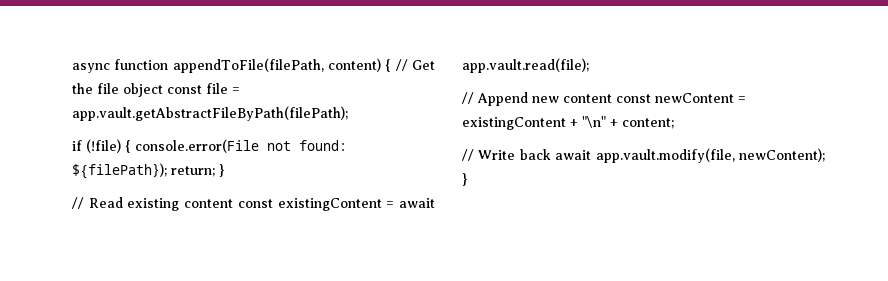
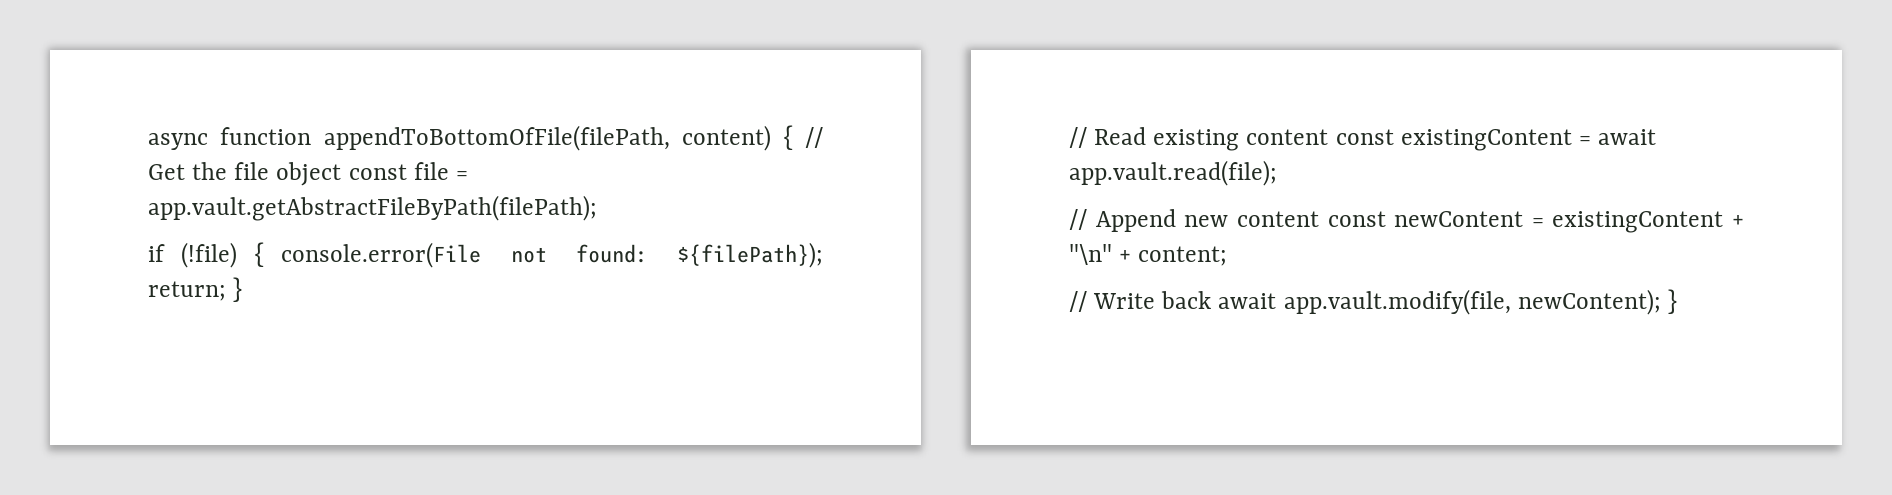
[172,58,324,73] appendToFile(filePath, -> [323,125,670,151] appendToBottomOfFile(filePath,

